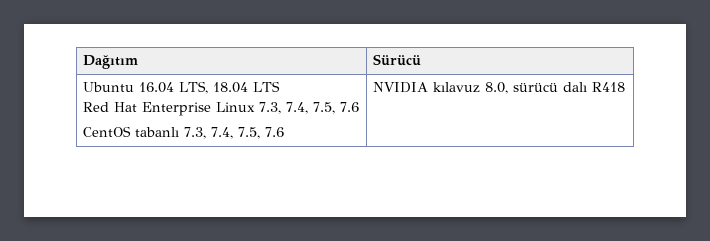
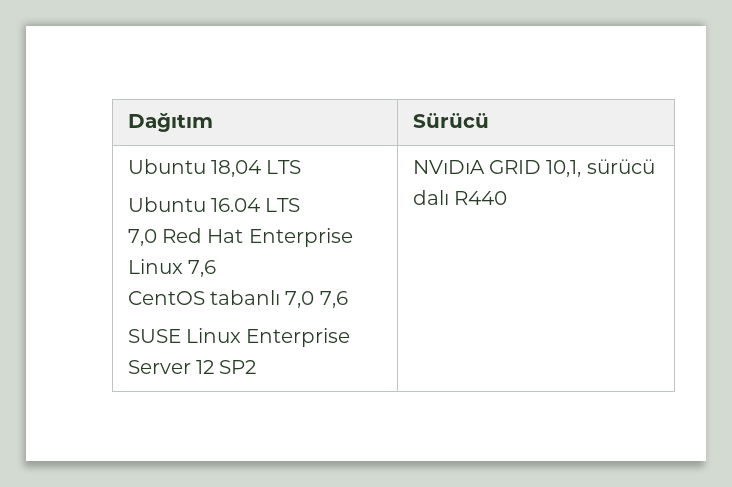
[139,81,281,94] [83,102,360,116] [83,126,285,139] [373,82,509,94] 16.04 LTS, 18.04 LTS // Red Hat Enterprise Linux 7.3, 7.4, 7.5, 7.6 // CentOS tabanlı 7.3, 7.4, 7.5, 7.6 | NVIDIA kılavuz 8.0, -> [211,160,302,177] [127,197,301,212] [127,228,353,247] [127,259,217,277] [127,290,348,308] [127,328,351,347] [127,360,257,374] [412,160,582,177] 18,04 LTS // Ubuntu 16.04 LTS // 7,0 Red Hat Enterprise Linux 7,6 // CentOS tabanlı 7,0 7,6 // SUSE Linux Enterprise Server 12 SP2 | NVıDıA GRID 10,1,
[592,82,626,92] R418 -> [454,191,508,205] R440

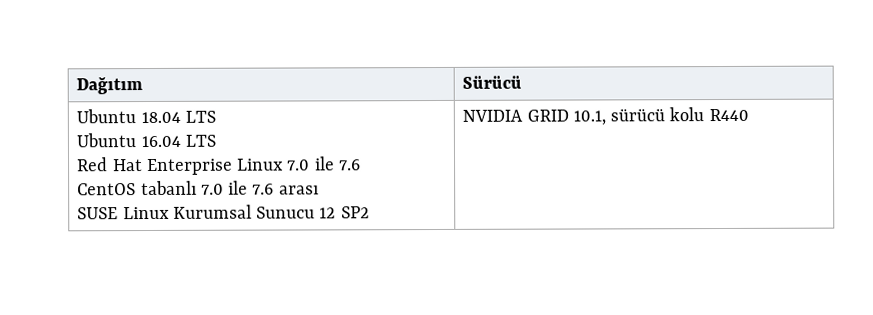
[211,160,262,177] 18,04 -> [140,111,181,124] 18.04
[127,229,157,246] 7,0 -> (216, 140) none
[188,260,217,277] 7,6 -> [287,156,361,171] 7.0 ile 7.6
[285,291,348,308] 7,0 7,6 -> [200,180,319,195] 7.0 ile 7.6 arası
[246,328,351,347] [127,360,191,374] Enterprise Server -> [172,204,316,219] Kurumsal Sunucu
[412,159,655,177] [412,190,449,205] NVıDıA GRID 10,1, sürücü dalı -> [462,107,705,126] NVIDIA GRID 10.1, sürücü kolu

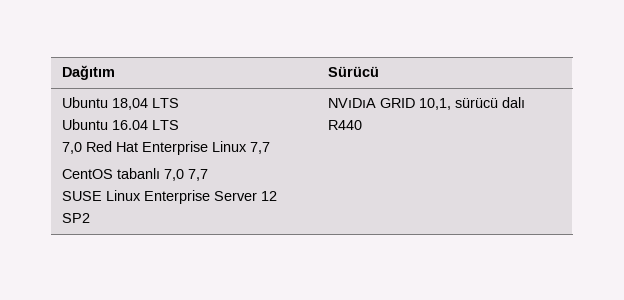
[140,111,181,124] 18.04 -> [111,98,148,110] 18,04
(216, 140) none -> [61,142,82,154] 7,0
[287,156,361,171] 7.0 ile 7.6 -> [249,142,270,154] 7,7
[200,180,319,195] 7.0 ile 7.6 arası -> [163,169,208,181] 7,0 7,7
[172,204,316,219] Kurumsal Sunucu -> [143,190,257,204] Enterprise Server
[462,107,705,126] NVIDIA GRID 10.1, sürücü kolu -> [327,97,525,110] NVıDıA GRID 10,1, sürücü dalı

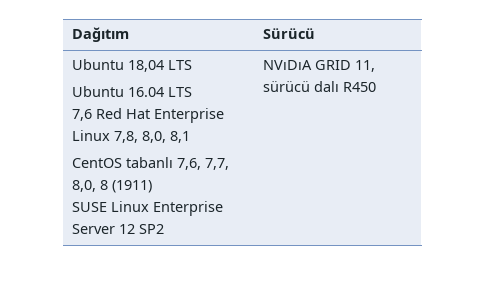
[61,142,82,154] 7,0 -> [72,109,93,121] 7,6
[249,142,270,154] 7,7 -> [114,131,191,143] 7,8, 8,0, 8,1
[163,169,208,181] 7,0 7,7 -> [177,158,230,170] [72,180,153,193] 7,6, 7,7, 8,0, 8 (1911)
[418,98,451,110] 10,1, -> [355,60,376,72] 11,
[327,120,362,130] R440 -> [343,82,377,92] R450

